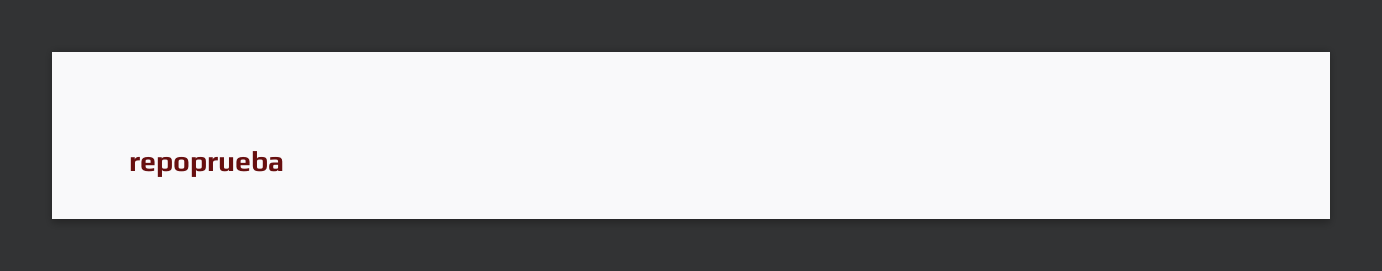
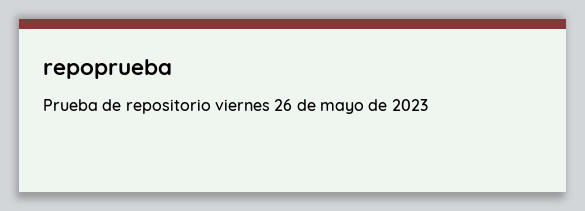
(284, 164) none -> [43,99,428,114] // Prueba de repositorio viernes 26 de mayo de 2023

